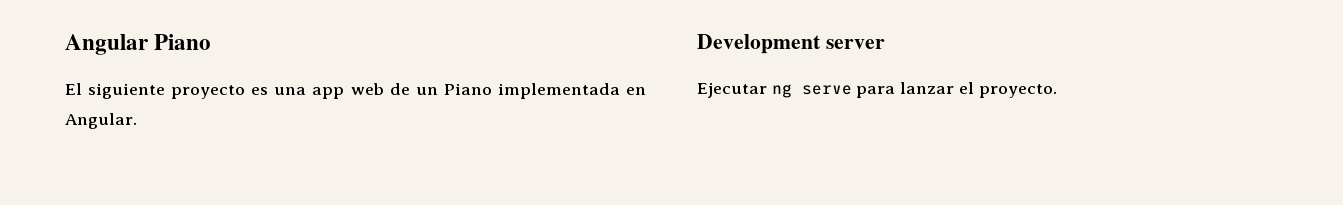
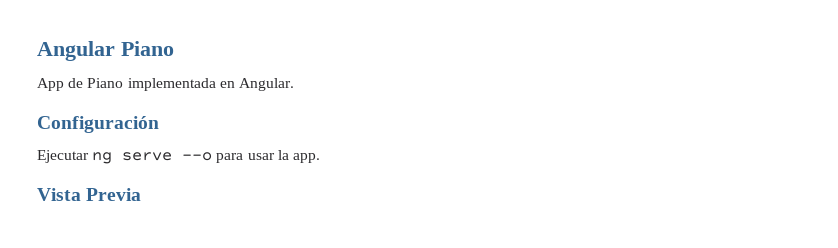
[65,83,438,99] El siguiente proyecto es una app web de un -> [37,78,84,91] App de
[697,34,885,54] Development server -> [37,116,159,133] Configuración
[856,82,1057,98] para lanzar el proyecto. -> [182,150,320,163] [37,188,142,201] --o para usar la app. // Vista Previa

